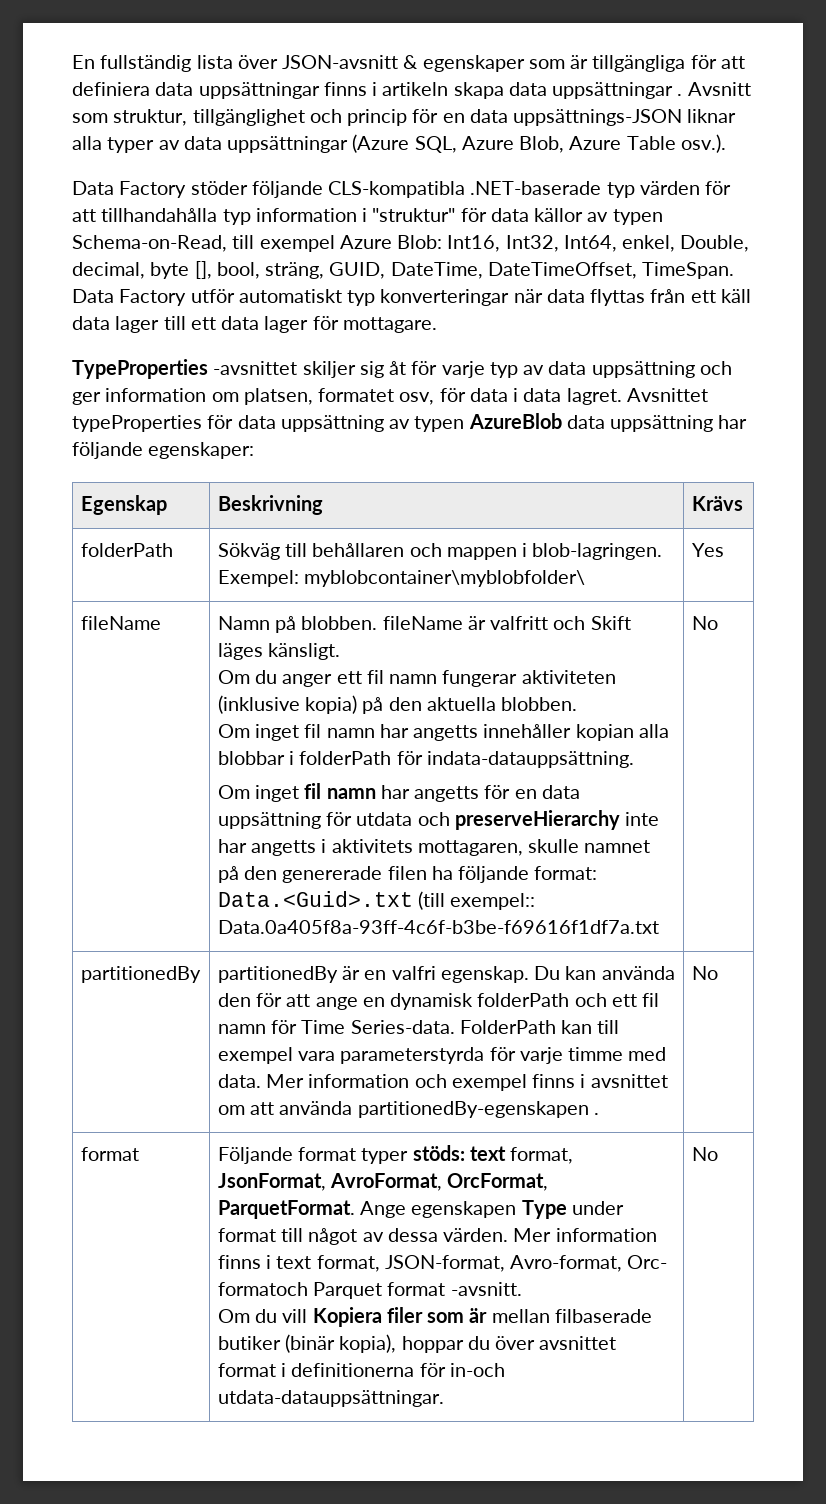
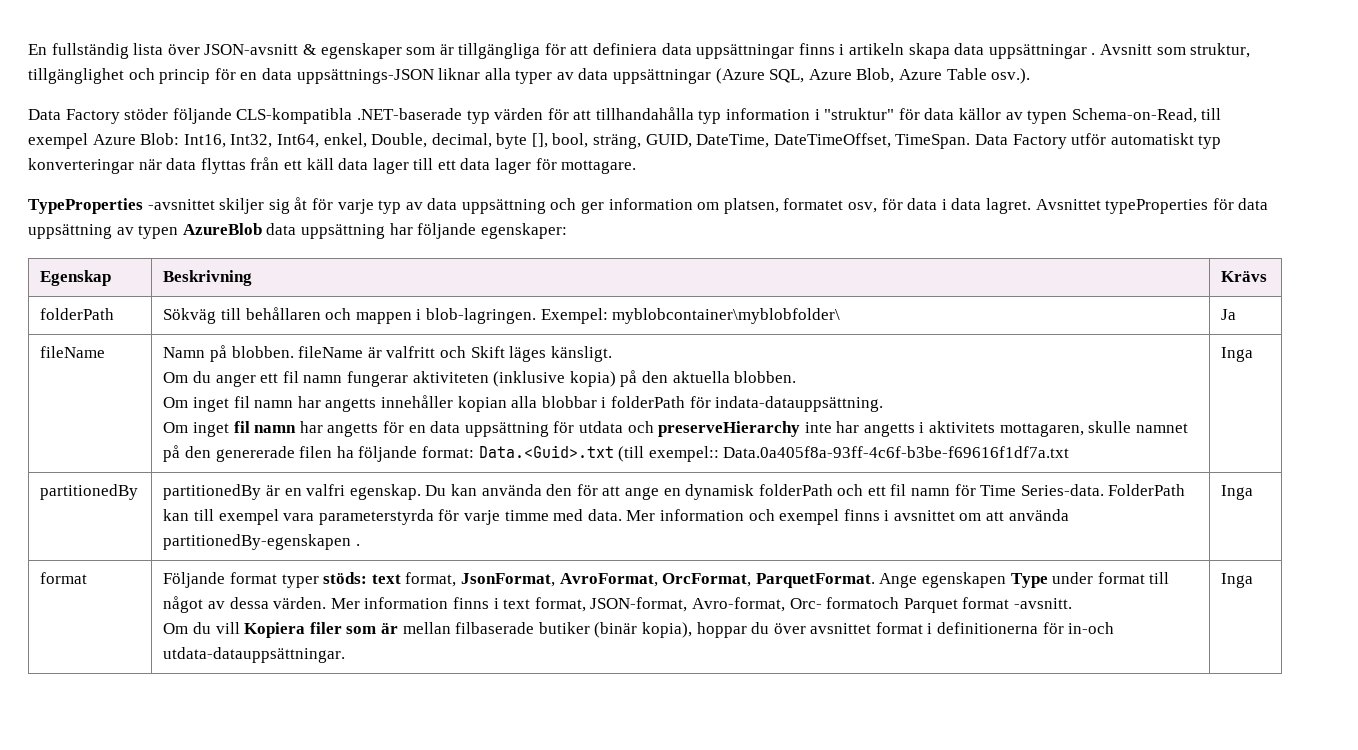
[691,543,724,557] Yes -> [1221,309,1237,320] Ja
[691,616,718,630] No -> [1221,347,1254,362] Inga
[691,966,718,980] No -> [1221,485,1254,500] Inga
[691,1147,718,1161] No -> [1221,573,1254,588] Inga

